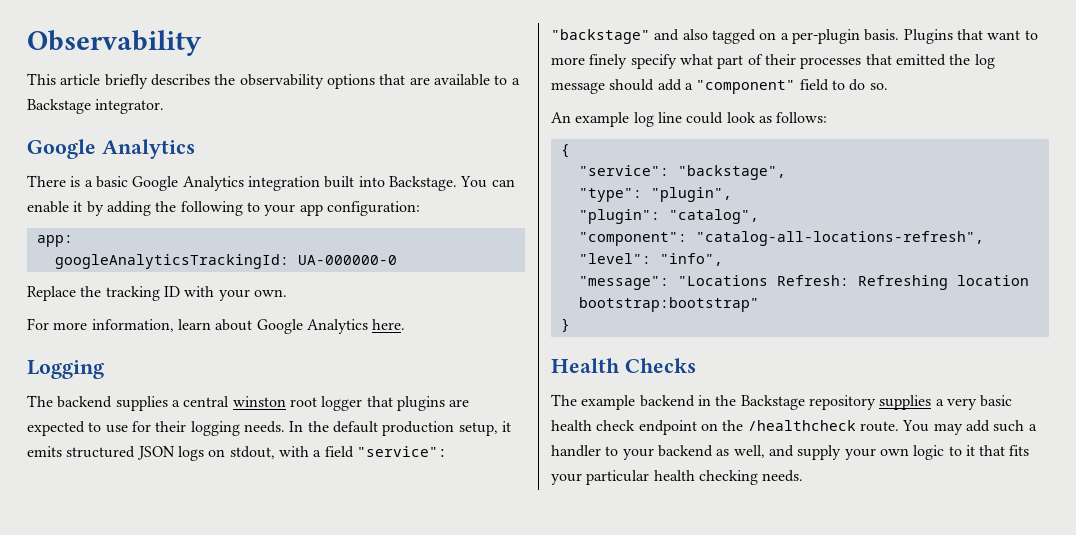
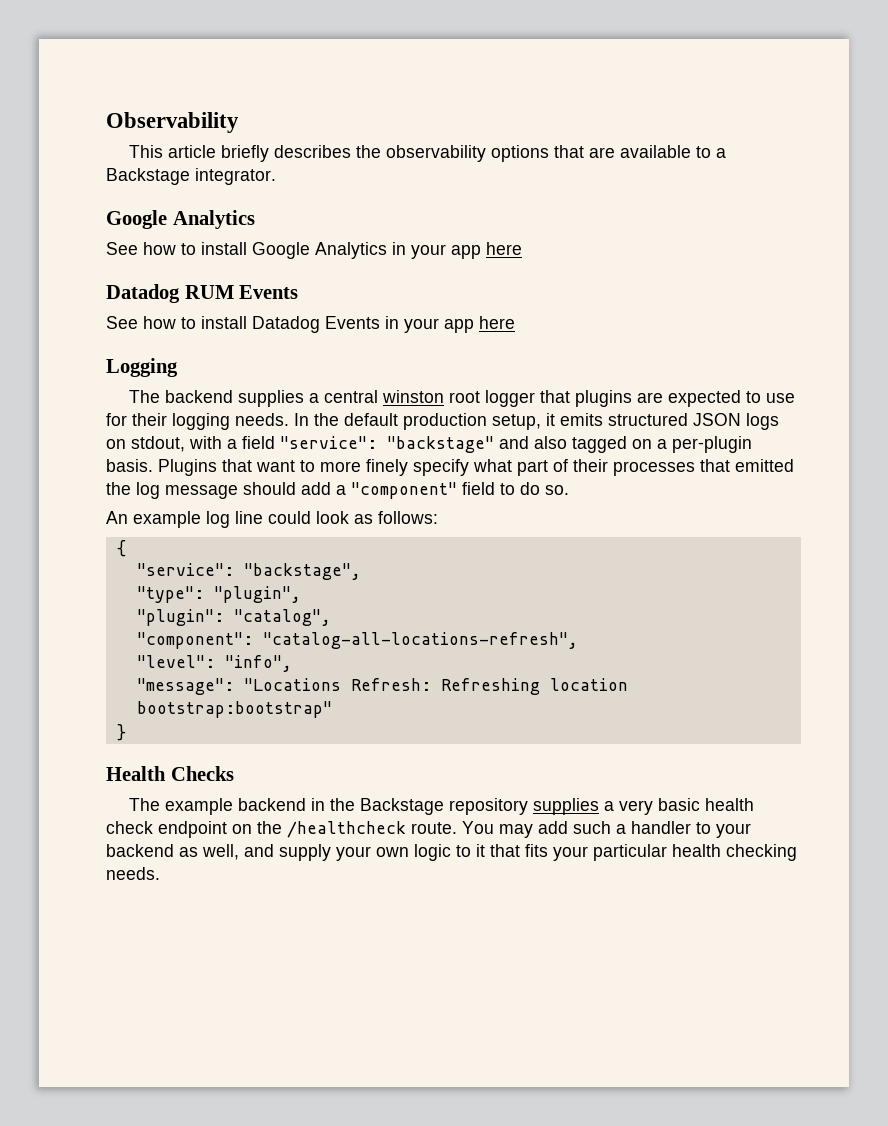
[27,175,515,191] [27,201,420,216] [36,235,73,247] [54,254,397,269] [27,286,287,301] [27,318,406,334] There is a basic Google Analytics integration built into Backstage. You can enable it by adding the following to your app configuration: // app: // googleAnalyticsTrackingId: UA-000000-0 // Replace the tracking ID with your own. // For more information, learn about Google Analytics here. -> [106,242,522,259] [106,284,299,303] [106,316,515,333] See how to install Google Analytics in your app here // Datadog RUM Events // See how to install Datadog Events in your app here

